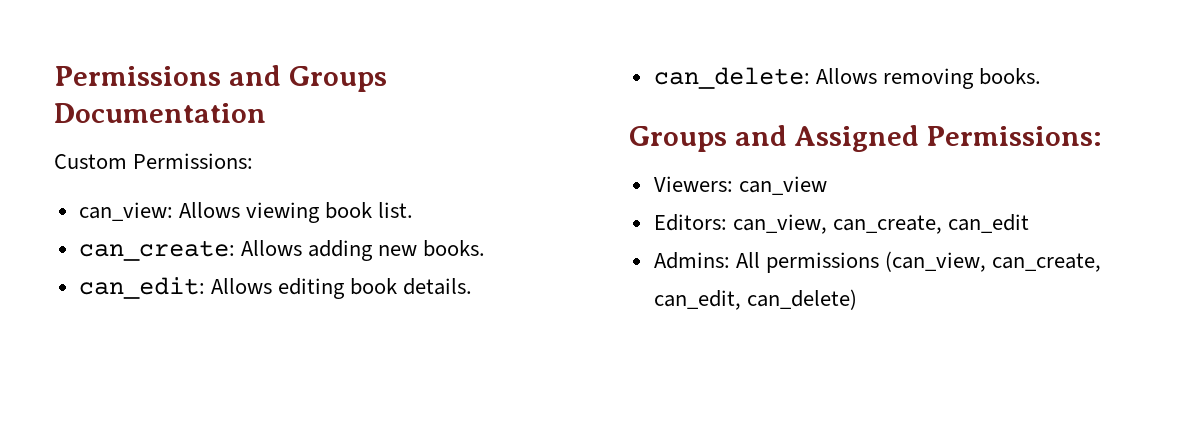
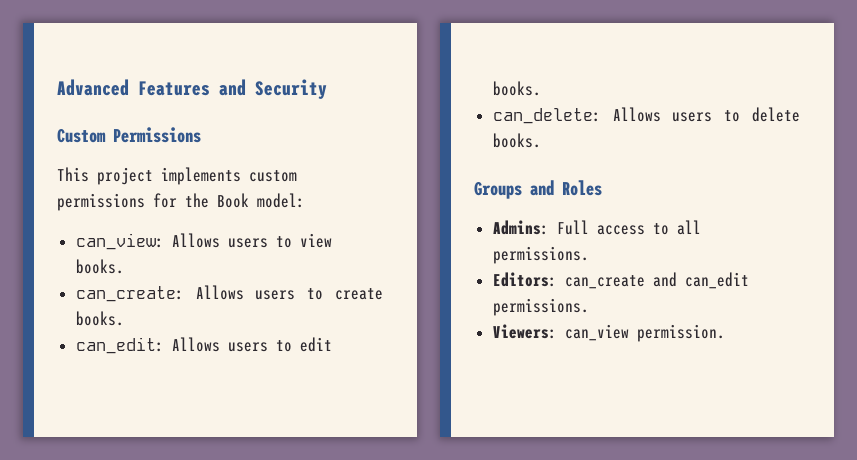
[54,65,387,92] [54,103,266,123] [54,153,254,169] [78,202,414,223] Permissions and Groups Documentation // Custom Permissions: // can_view: Allows viewing book list. -> [57,79,327,99] [57,127,201,143] [57,167,297,185] [57,193,305,211] [75,233,332,250] [75,259,124,274] Advanced Features and Security // Custom Permissions // This project implements custom permissions for the Book model: // can_view: Allows users to view books.
[307,240,417,261] adding new -> [255,288,383,300] users to create
[277,278,473,299] editing book details. -> [227,337,332,352] [492,81,541,96] users to edit books.
[882,68,974,89] removing -> [672,107,800,122] users to delete
[793,125,1103,152] [653,176,827,195] [653,214,1029,234] [653,251,1102,273] [653,289,857,310] Assigned Permissions: // Viewers: can_view // Editors: can_view, can_create, can_edit // Admins: All permissions (can_view, can_create, can_edit, can_delete) -> [562,180,602,196] [492,220,701,235] [492,246,589,264] [492,272,749,289] [492,298,589,316] [492,324,725,342] Roles // Admins: Full access to all permissions. // Editors: can_create and can_edit permissions. // Viewers: can_view permission.

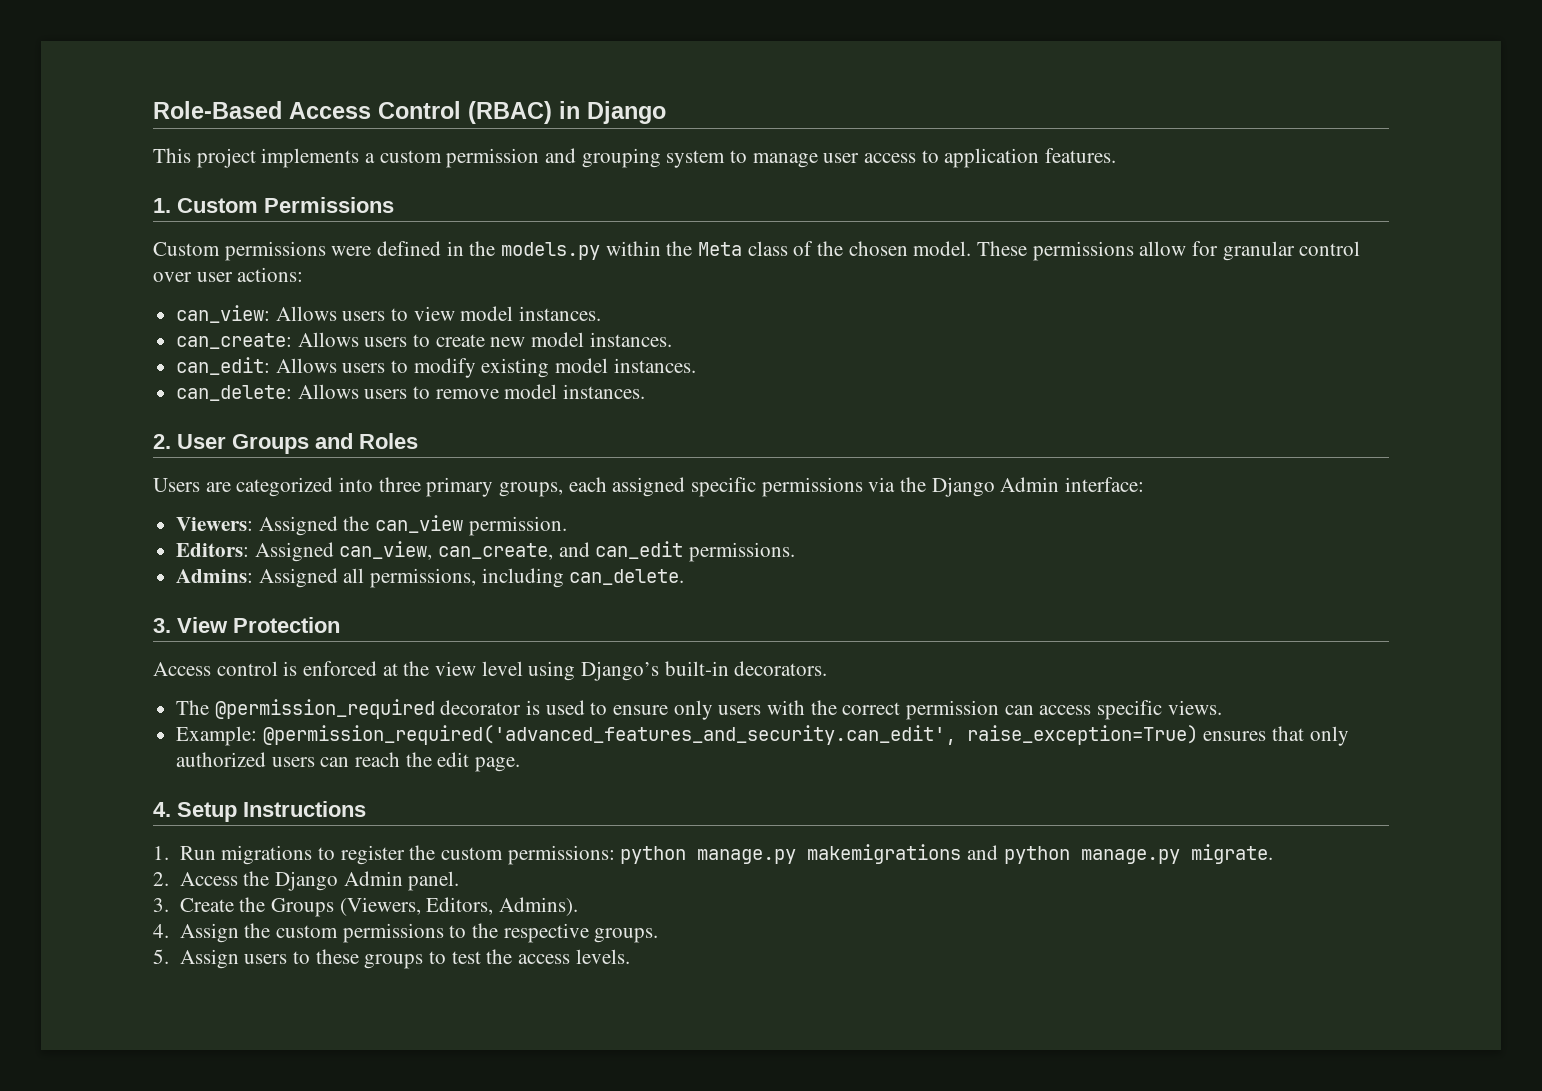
[57,79,327,99] [57,127,201,143] [57,167,297,185] [57,193,305,211] Advanced Features and Security // Custom Permissions // This project implements custom permissions for the Book model: -> [153,101,666,124] [153,148,1117,168] [153,197,394,213] [153,241,1361,261] [153,267,304,282] Role-Based Access Control (RBAC) in Django // This project implements a custom permission and grouping system to manage user access to application features. // 1. Custom Permissions // Custom permissions were defined in the models.py within the Meta class of the chosen model. These permissions allow for granular control over user actions:
[75,259,124,274] books. -> [460,306,602,321] model instances.
[75,311,124,326] books. -> [490,332,672,347] new model instances.
[299,337,332,352] [492,81,541,96] edit books. -> [413,358,696,378] modify existing model instances.
[752,107,800,122] [492,133,541,148] [474,180,602,199] [492,220,701,235] [492,246,589,264] [492,272,749,289] [492,298,589,316] [492,324,725,342] delete books. // Groups and Roles // Admins: Full access to all permissions. // Editors: can_create and can_edit permissions. // Viewers: can_view permission. -> [435,384,646,399] [153,433,418,454] [153,477,1145,497] [176,515,567,536] [176,541,796,562] [176,568,685,588] [153,617,340,633] [153,661,828,681] [176,699,1222,720] [176,725,1349,746] [176,752,521,772] [153,801,366,822] [153,844,1273,865] [153,871,460,891] [153,897,578,917] [153,923,659,943] [153,949,630,969] remove model instances. // 2. User Groups and Roles // Users are categorized into three primary groups, each assigned specific permissions via the Django Admin interface: // Viewers: Assigned the can_view permission. // Editors: Assigned can_view, can_create, and can_edit permissions. // Admins: Assigned all permissions, including can_delete. // 3. View Protection // Access control is enforced at the view level using Django’s built-in decorators. // The @permission_required decorator is used to ensure only users with the correct permission can access specific views. // Example: @permission_required('advanced_features_and_security.can_edit', raise_exception=True) ensures that only authorized users can reach the edit page. // 4. Setup Instructions // 1. Run migrations to register the custom permissions: python manage.py makemigrations and python manage.py migrate. // 2. Access the Django Admin panel. // 3. Create the Groups (Viewers, Editors, Admins). // 4. Assign the custom permissions to the respective groups. // 5. Assign users to these groups to test the access levels.

